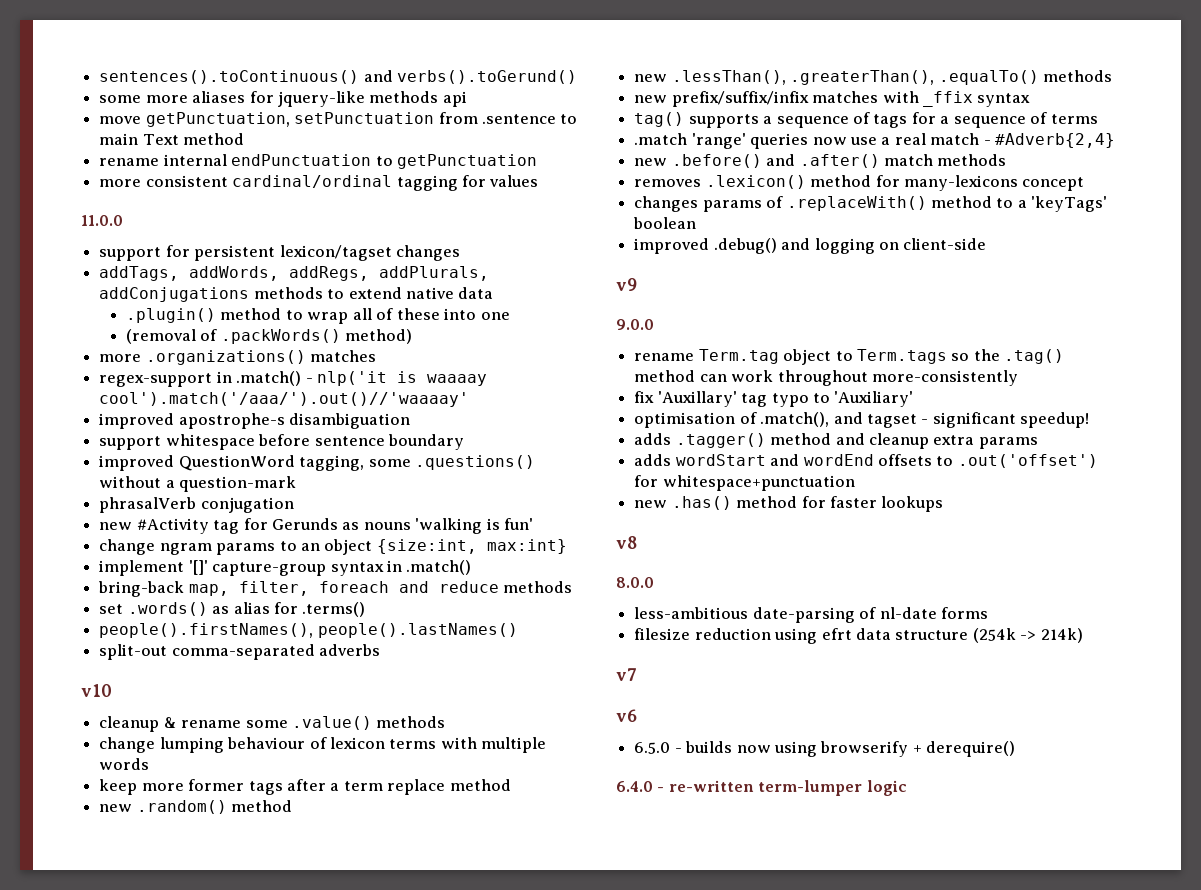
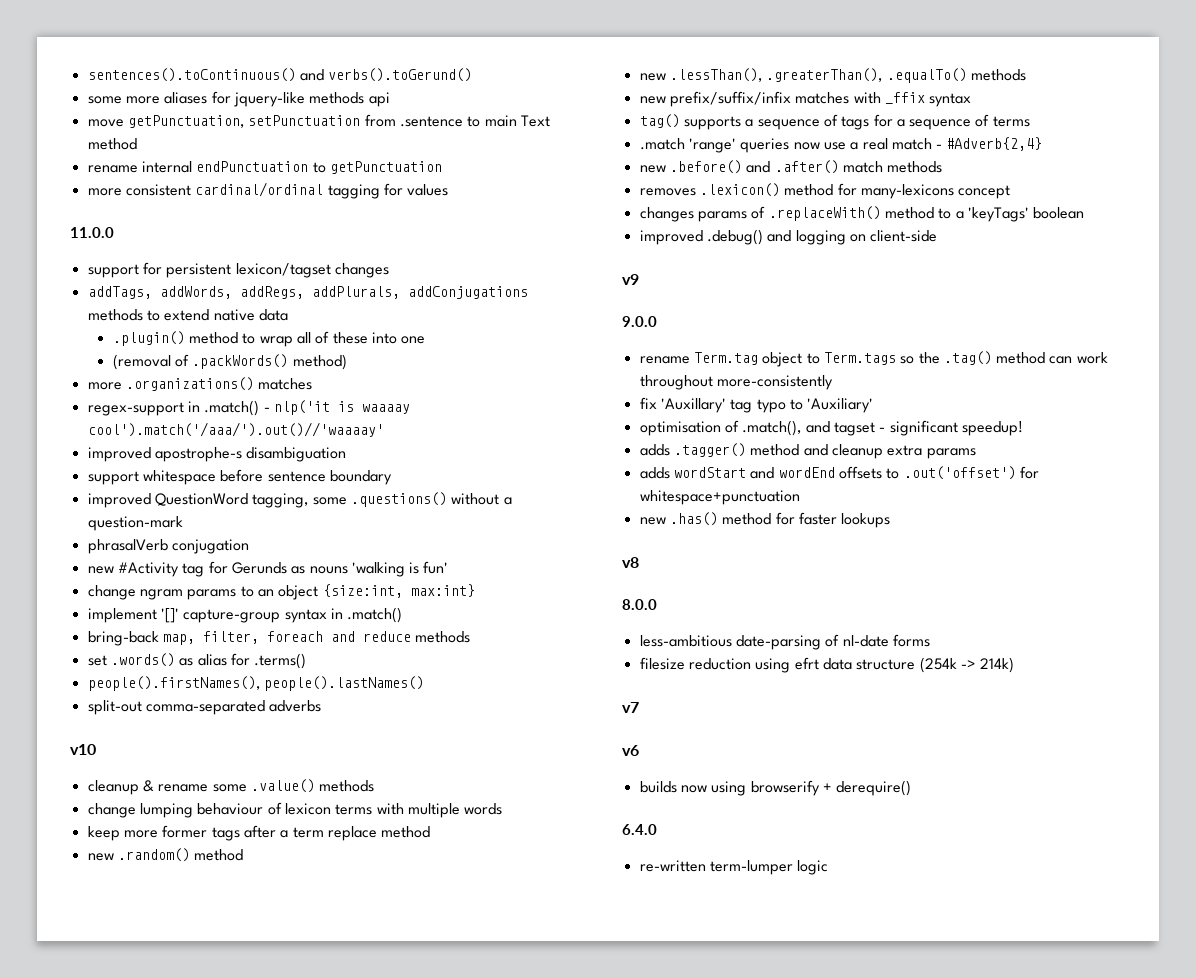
[634,742,682,754] 6.5.0 - -> (639, 750) none
[657,787,665,792] - -> (657, 829) //

